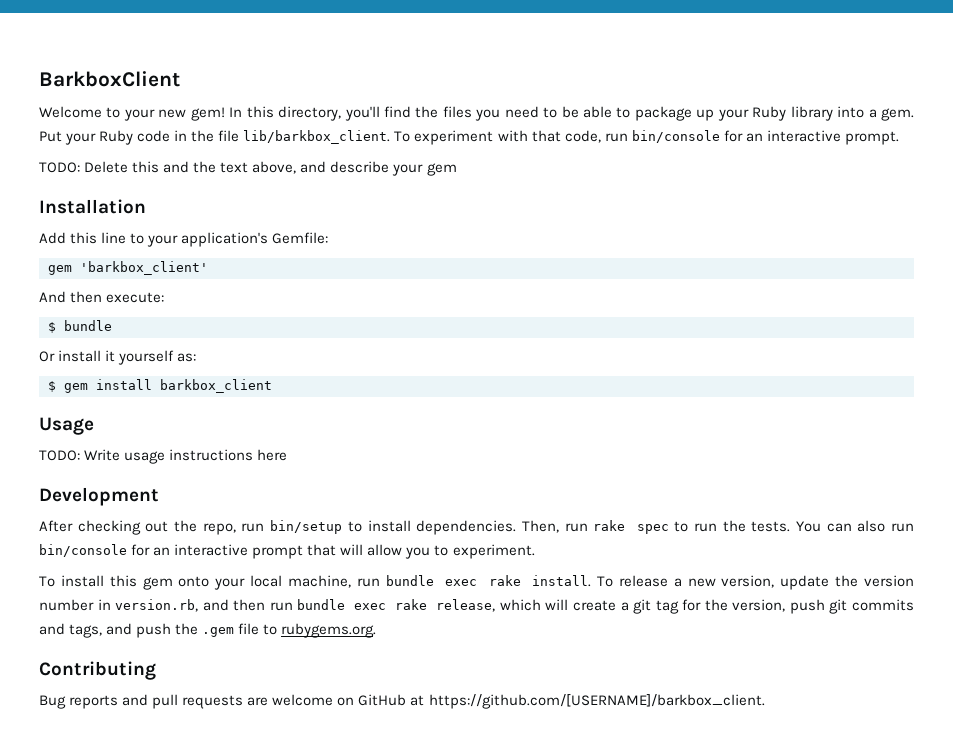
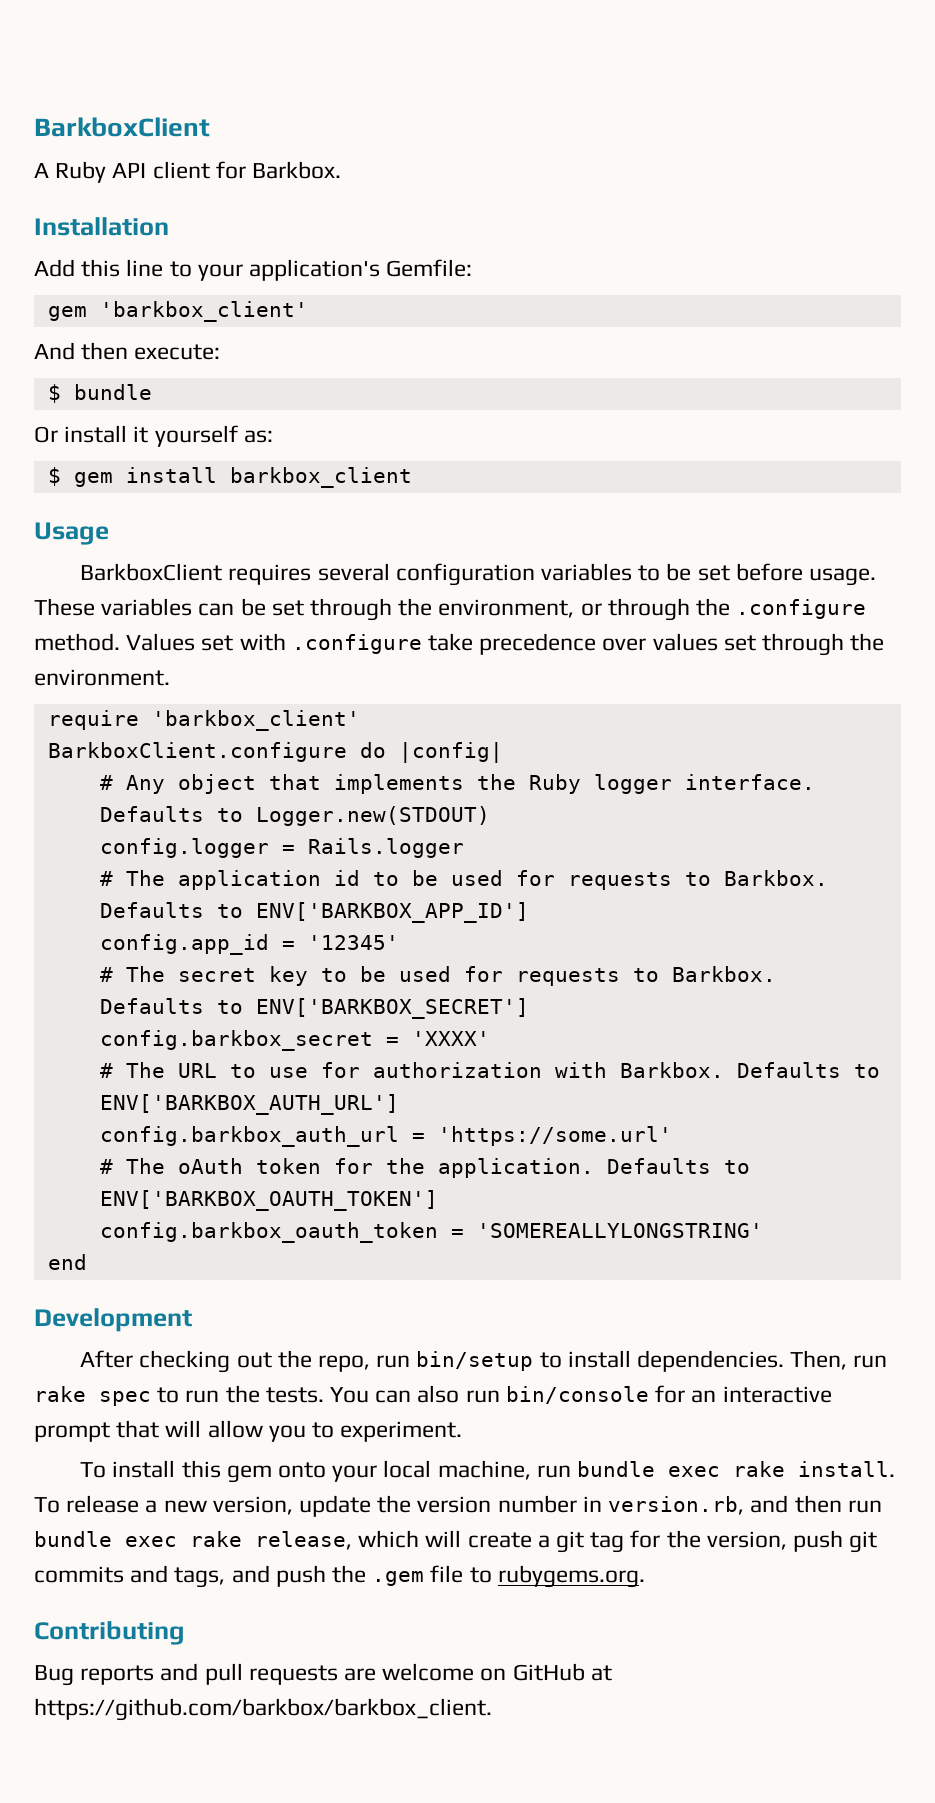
[39,106,915,121] [39,130,899,145] [39,161,457,176] Welcome to your new gem! In this directory, you'll find the files you need to be able to package up your Ruby library into a gem. Put your Ruby code in the file lib/barkbox_client. To experiment with that code, run bin/console for an interactive prompt. // TODO: Delete this and the text above, and describe your gem -> [34,161,342,183] A Ruby API client for Barkbox.
[39,449,288,464] TODO: Write usage instructions here -> [80,563,877,586] [34,598,867,621] [34,633,885,656] [34,669,170,686] [47,710,360,731] [47,742,503,763] [99,774,815,794] [99,806,490,826] [99,838,464,858] [99,870,828,890] [99,902,529,923] [99,934,399,955] [99,966,776,986] [99,998,529,1019] [99,1030,490,1051] [99,1062,880,1078] [99,1094,399,1115] [99,1126,672,1147] [99,1158,750,1178] [99,1190,438,1211] [99,1222,763,1243] [47,1254,87,1270] BarkboxClient requires several configuration variables to be set before usage. These variables can be set through the environment, or through the .configure method. Values set with .configure take precedence over values set through the environment. // require 'barkbox_client' // BarkboxClient.configure do |config| // # Any object that implements the Ruby logger interface. Defaults to Logger.new(STDOUT) // config.logger = Rails.logger // # The application id to be used for requests to Barkbox. Defaults to ENV['BARKBOX_APP_ID'] // config.app_id = '12345' // # The secret key to be used for requests to Barkbox. Defaults to ENV['BARKBOX_SECRET'] // config.barkbox_secret = 'XXXX' // # The URL to use for authorization with Barkbox. Defaults to ENV['BARKBOX_AUTH_URL'] // config.barkbox_auth_url = 'https://some.url' // # The oAuth token for the application. Defaults to ENV['BARKBOX_OAUTH_TOKEN'] // config.barkbox_oauth_token = 'SOMEREALLYLONGSTRING' // end
[428,694,765,709] https://github.com/[USERNAME]/barkbox_client. -> [34,1698,492,1721] https://github.com/barkbox/barkbox_client.

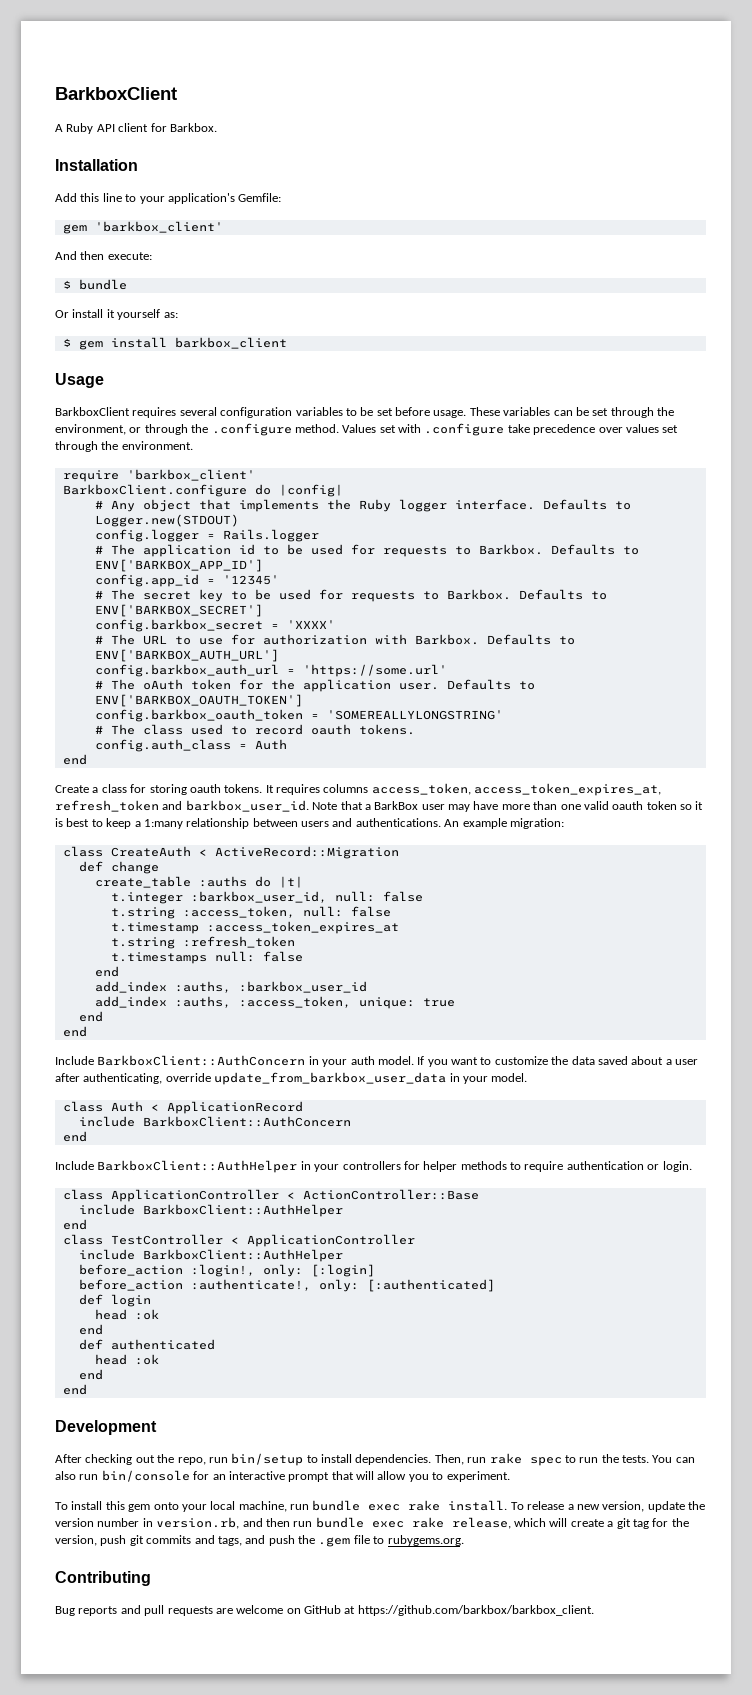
[437,1158,594,1178] application. -> [302,679,439,692] application user.
(763, 1230) none -> [94,724,415,735] [94,739,287,752] [62,754,87,765] [55,783,662,796] [55,800,704,812] [55,818,564,829] [62,846,399,859] [78,861,159,874] [94,876,303,888] [110,891,423,904] [110,906,391,919] [110,921,399,934] [110,936,295,949] [110,951,303,964] [94,966,119,977] [94,981,367,993] [94,996,455,1009] [78,1011,103,1022] [62,1026,87,1037] [55,1055,698,1067] [55,1072,528,1085] [62,1101,303,1114] [78,1116,351,1127] [62,1131,87,1142] [55,1160,692,1173] [62,1189,479,1202] [78,1204,343,1217] [62,1219,87,1230] [62,1234,415,1247] [78,1249,343,1262] [78,1264,375,1277] [78,1279,495,1292] [78,1294,151,1307] [94,1309,159,1320] [78,1324,103,1335] [78,1339,215,1350] [94,1354,159,1365] [78,1369,103,1380] // # The class used to record oauth tokens. // config.auth_class = Auth // end // Create a class for storing oauth tokens. It requires columns access_token, access_token_expires_at, refresh_token and barkbox_user_id. Note that a BarkBox user may have more than one valid oauth token so it is best to keep a 1:many relationship between users and authentications. An example migration: // class CreateAuth < ActiveRecord::Migration // def change // create_table :auths do |t| // t.integer :barkbox_user_id, null: false // t.string :access_token, null: false // t.timestamp :access_token_expires_at // t.string :refresh_token // t.timestamps null: false // end // add_index :auths, :barkbox_user_id // add_index :auths, :access_token, unique: true // end // end // Include BarkboxClient::AuthConcern in your auth model. If you want to customize the data saved about a user after authenticating, override update_from_barkbox_user_data in your model. // class Auth < ApplicationRecord // include BarkboxClient::AuthConcern // end // Include BarkboxClient::AuthHelper in your controllers for helper methods to require authentication or login. // class ApplicationController < ActionController::Base // include BarkboxClient::AuthHelper // end // class TestController < ApplicationController // include BarkboxClient::AuthHelper // before_action :login!, only: [:login] // before_action :authenticate!, only: [:authenticated] // def login // head :ok // end // def authenticated // head :ok // end

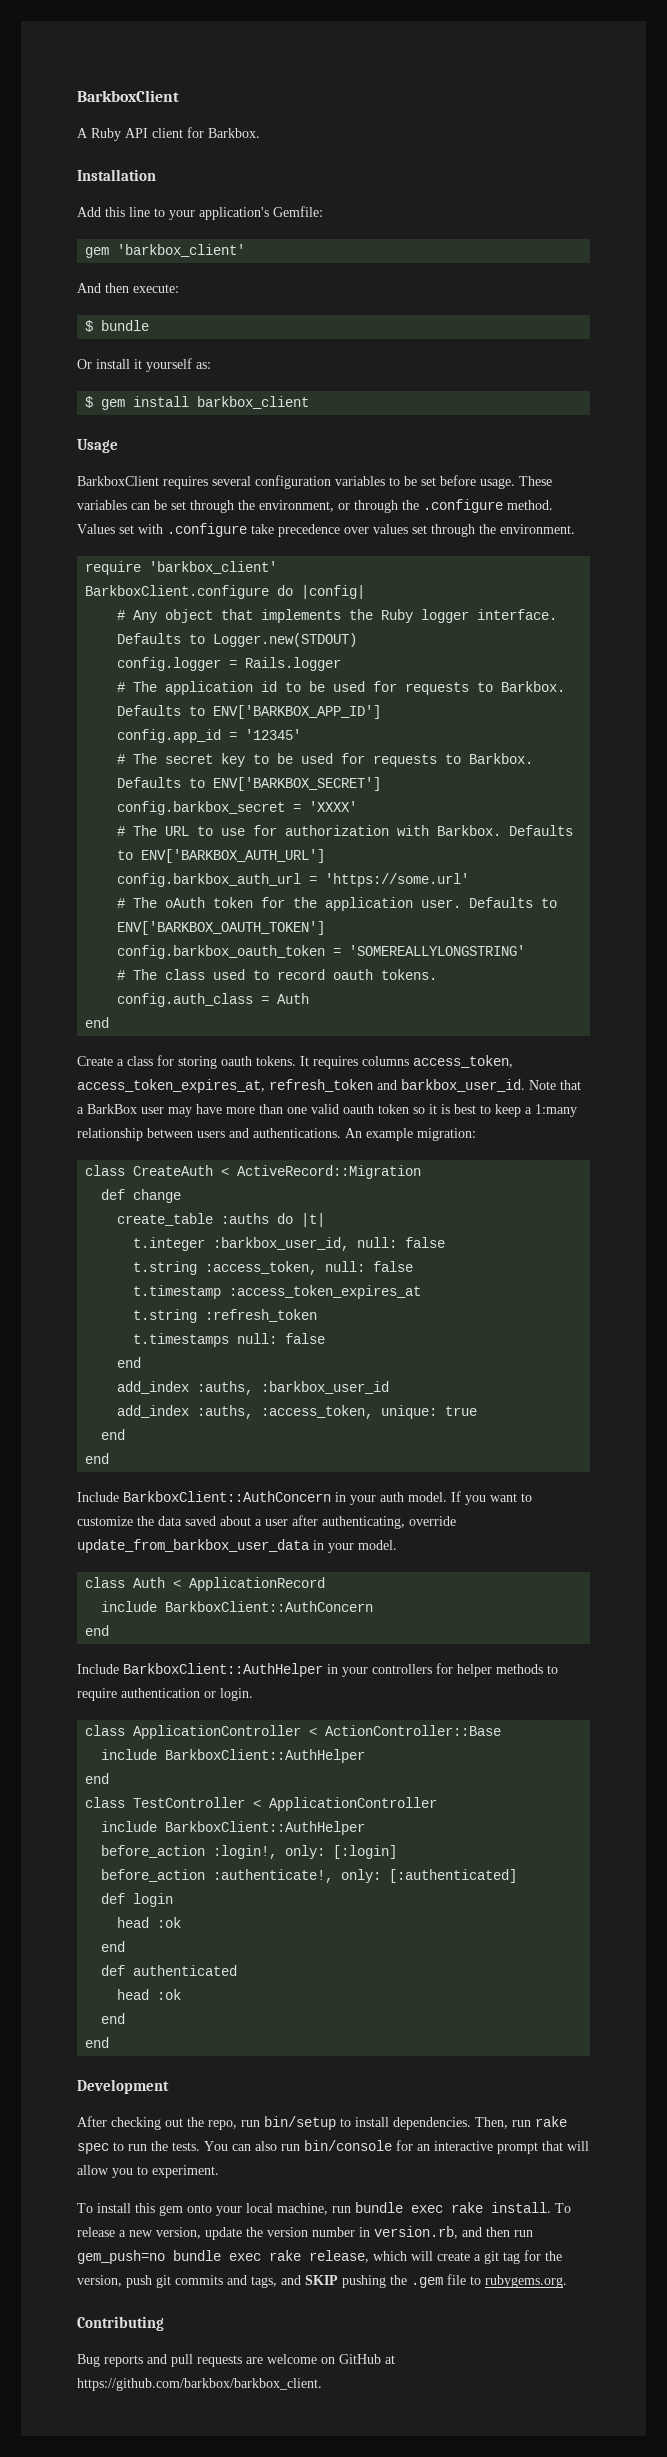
(313, 1524) none -> [77,2250,165,2264] gem_push=no
[268,1535,295,1546] push -> [305,2275,386,2288] SKIP pushing

